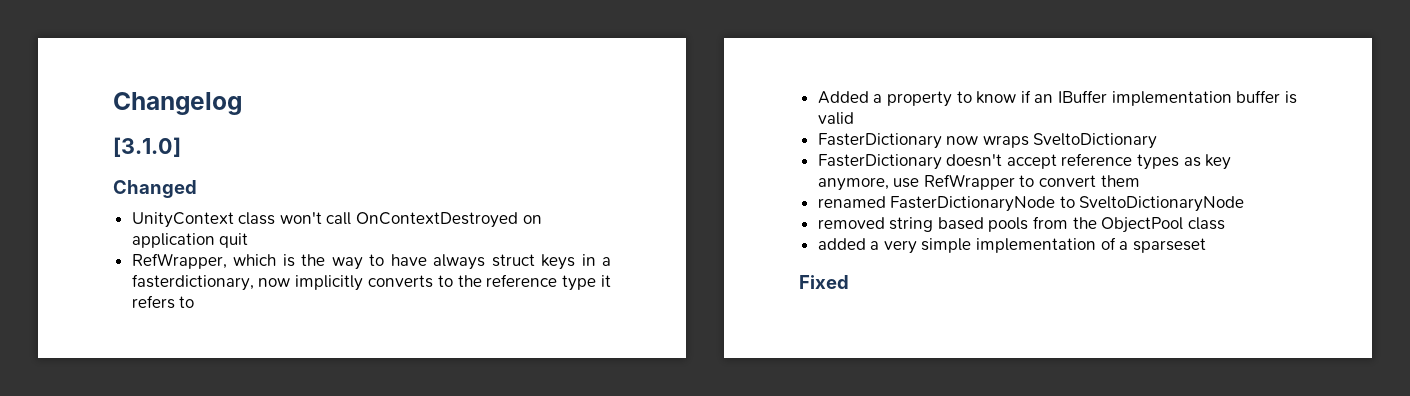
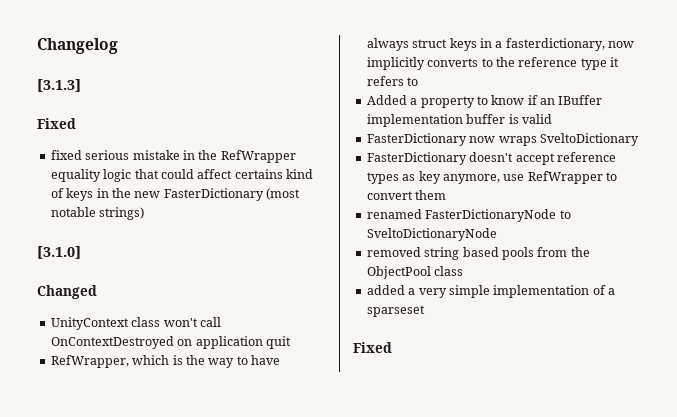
(242, 103) none -> [37,79,81,92] [37,118,76,129] [50,150,296,163] [50,169,313,182] [50,188,300,201] [50,207,145,220] // [3.1.3] // Fixed // fixed serious mistake in the RefWrapper equality logic that could affect certains kind of keys in the new FasterDictionary (most notable strings)

